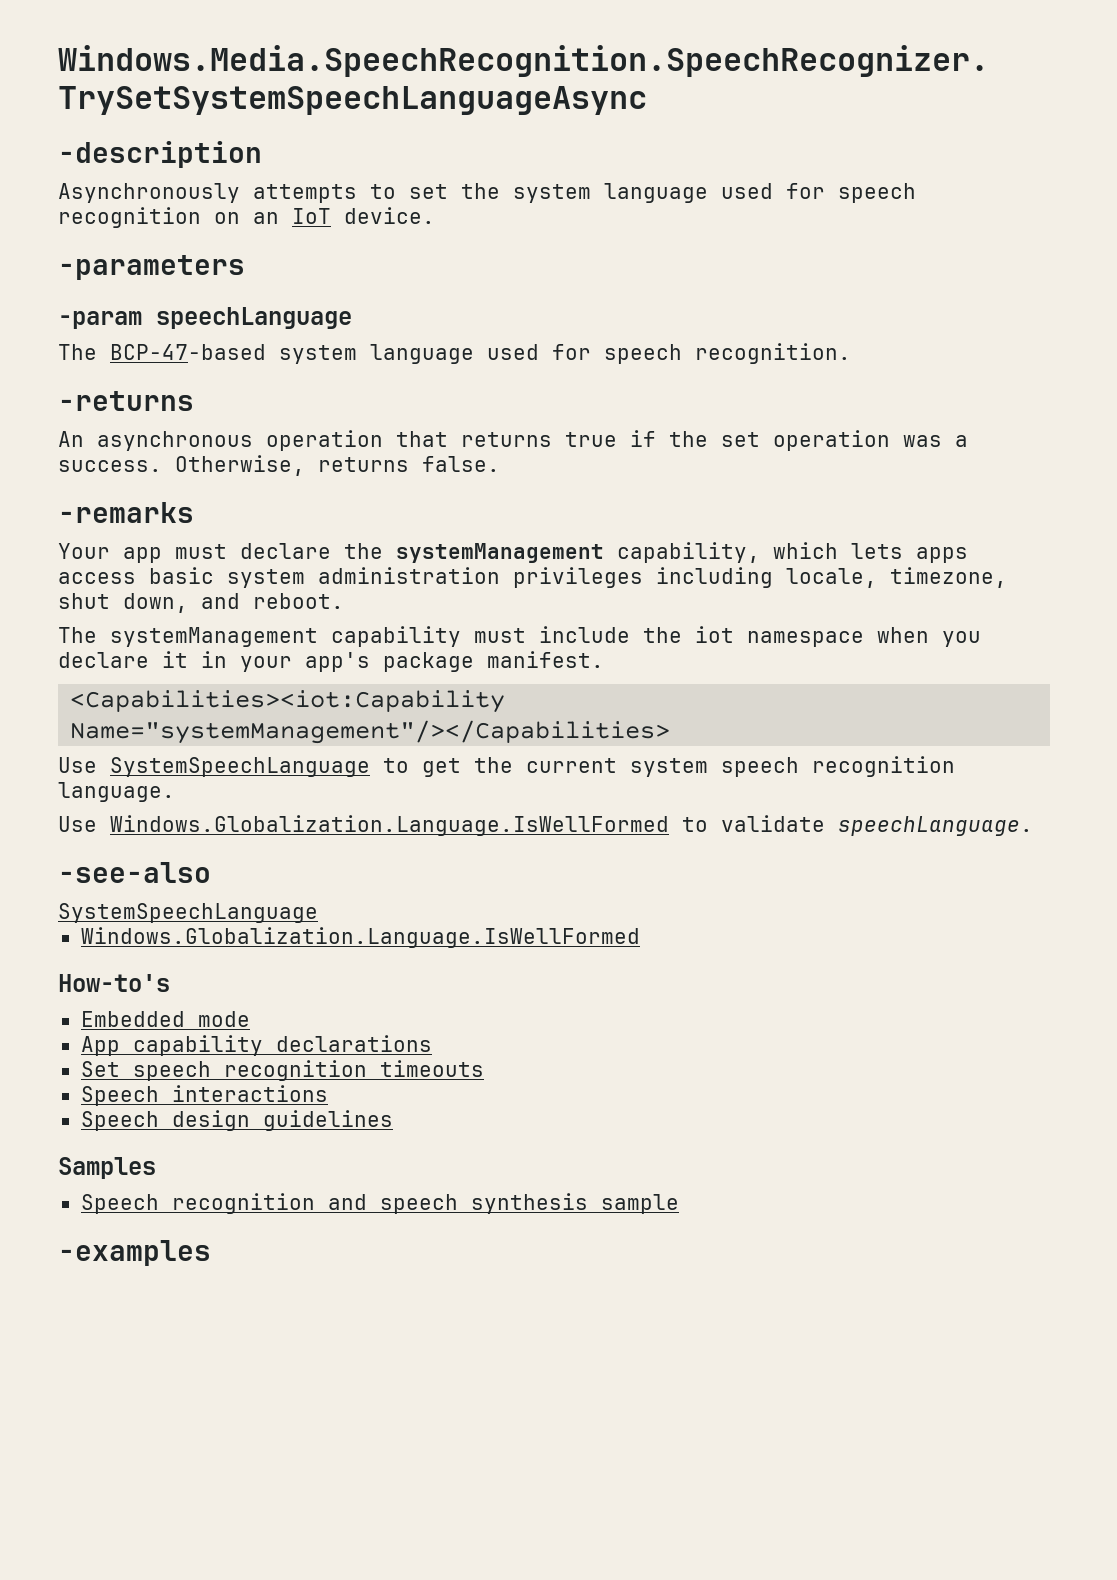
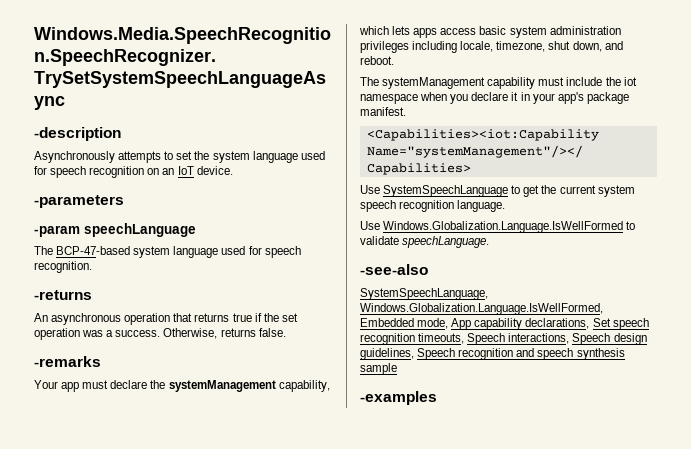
[58,903,318,923] [80,927,640,948] [58,974,170,992] [80,1011,250,1027] SystemSpeechLanguage // Windows.Globalization.Language.IsWellFormed // How-to's // Embedded mode // -> [360,288,488,300] [360,303,603,315] [360,318,449,329] SystemSpeechLanguage, Windows.Globalization.Language.IsWellFormed, Embedded mode,
[275,1035,432,1052] declarations // -> [525,318,590,329] declarations,
[379,1060,484,1077] [80,1085,328,1106] [80,1110,393,1131] [58,1157,156,1179] timeouts // Speech interactions // Speech design guidelines // Samples // -> [418,333,647,345] [360,348,414,360] timeouts, Speech interactions, Speech design guidelines,

